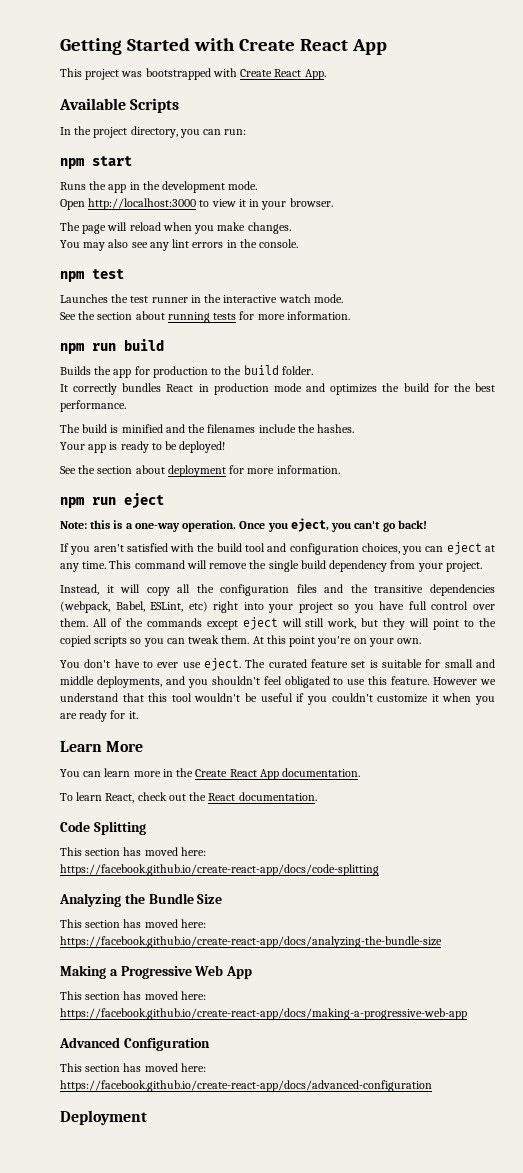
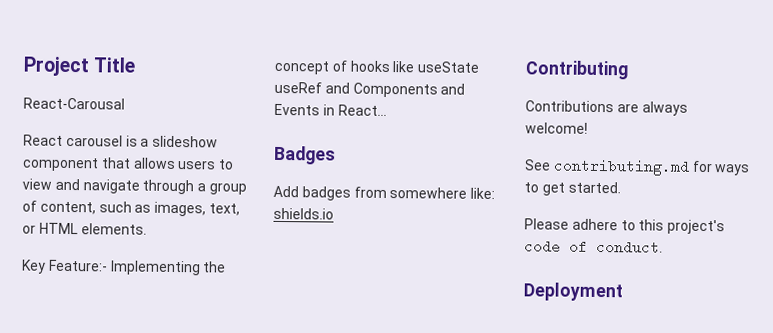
[60,38,387,55] [60,68,326,80] [59,98,180,113] [60,126,247,138] [60,156,132,169] [60,181,258,193] [60,198,333,210] [60,222,291,234] [60,239,299,251] [60,269,124,282] [60,294,343,303] [60,311,350,323] [60,339,164,354] [60,365,313,378] [60,383,495,395] [60,400,126,412] [60,424,355,433] [60,441,226,453] [60,465,340,477] [60,493,164,509] [60,518,427,532] [60,542,495,555] [60,560,482,572] [60,584,496,596] [60,601,496,613] [60,617,497,630] [60,635,422,647] [60,658,495,671] [60,676,497,688] [60,693,496,705] [60,710,138,722] [60,741,144,752] [60,768,361,780] [60,792,317,803] [60,821,146,835] [60,847,206,856] [60,864,379,876] [59,893,223,907] [60,919,206,928] [60,936,442,948] [60,965,253,979] [60,991,206,1000] [60,1008,467,1020] [59,1037,210,1051] [60,1063,206,1072] [60,1080,432,1092] Getting Started with Create React App // This project was bootstrapped with Create React App. // Available Scripts // In the project directory, you can run: // npm start // Runs the app in the development mode. // Open http://localhost:3000 to view it in your browser. // The page will reload when you make changes. // You may also see any lint errors in the console. // npm test // Launches the test runner in the interactive watch mode. // See the section about running tests for more information. // npm run build // Builds the app for production to the build folder. // It correctly bundles React in production mode and optimizes the build for the best performance. // The build is minified and the filenames include the hashes. // Your app is ready to be deployed! // See the section about deployment for more information. // npm run eject // Note: this is a one-way operation. Once you eject, you can't go back! // If you aren't satisfied with the build tool and configuration choices, you can eject at any time. This command will remove the single build dependency from your project. // Instead, it will copy all the configuration files and the transitive dependencies (webpack, Babel, ESLint, etc) right into your project so you have full control over them. All of the commands except eject will still work, but they will point to the copied scripts so you can tweak them. At this point you're on your own. // You don't have to ever use eject. The curated feature set is suitable for small and middle deployments, and you shouldn't feel obligated to use this feature. However we understand that this tool wouldn't be useful if you couldn't customize it when you are ready for it. // Learn More // You can learn more in the Create React App documentation. // To learn React, check out the React documentation. // Code Splitting // This section has moved here: https://facebook.github.io/create-react-app/docs/code-splitting // Analyzing the Bundle Size // This section has moved here: https://facebook.github.io/create-react-app/docs/analyzing-the-bundle-size // Making a Progressive Web App // This section has moved here: https://facebook.github.io/create-react-app/docs/making-a-progressive-web-app // Advanced Configuration // This section has moved here: https://facebook.github.io/create-react-app/docs/advanced-configuration -> [23,56,137,77] [23,97,125,110] [23,134,219,148] [22,157,235,172] [22,178,247,195] [22,200,240,217] [22,222,147,235] [21,259,227,276] [274,60,480,75] [274,81,466,98] [274,103,387,116] [274,145,336,165] [273,185,496,201] [273,207,334,220] [525,60,629,80] [525,100,688,116] [525,122,588,134] [524,158,751,176] [524,181,621,196] [524,218,726,235] [524,239,663,255] Project Title // React-Carousal // React carousel is a slideshow component that allows users to view and navigate through a group of content, such as images, text, or HTML elements. // Key Feature:- Implementing the concept of hooks like useState useRef and Components and Events in React... // Badges // Add badges from somewhere like: shields.io // Contributing // Contributions are always welcome! // See contributing.md for ways to get started. // Please adhere to this project's code of conduct.

